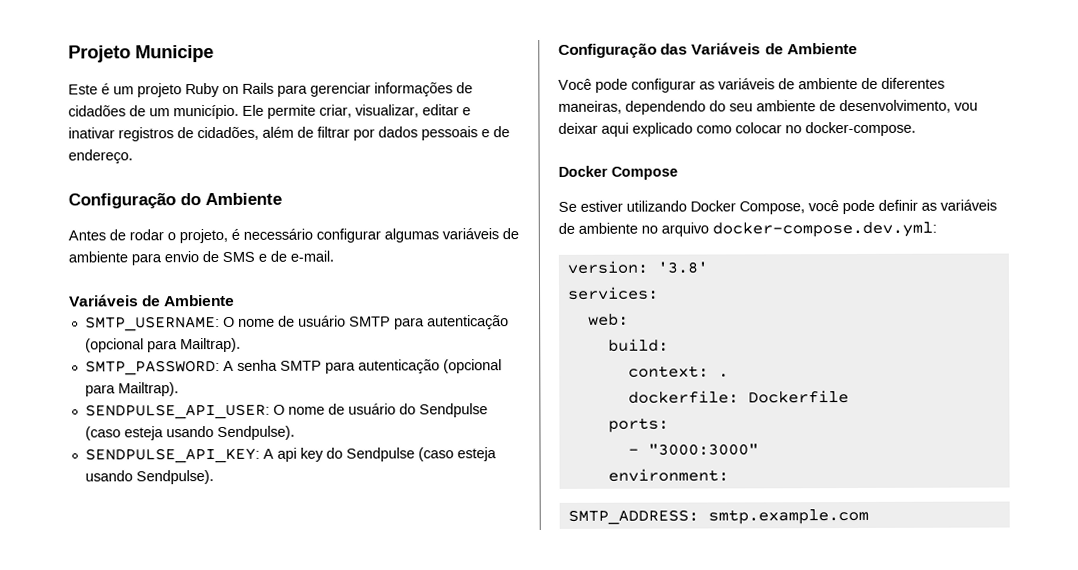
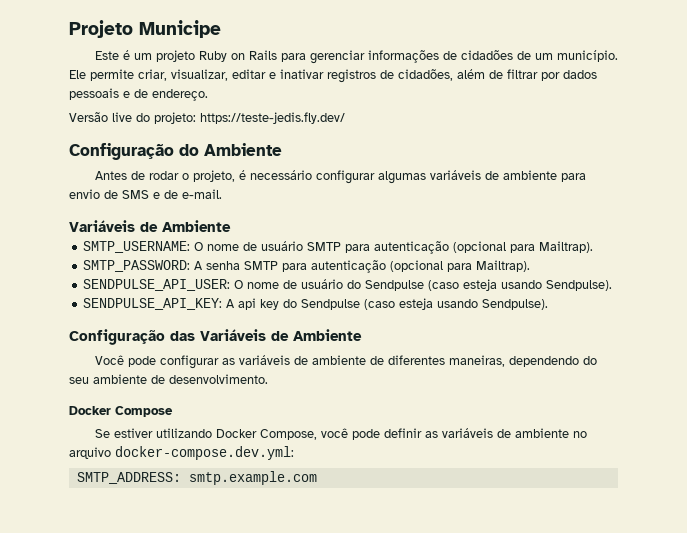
(133, 156) none -> [69,112,345,124] // Versão live do projeto: https://teste-jedis.fly.dev/
[839,99,978,114] [558,121,916,137] desenvolvimento, vou deixar aqui explicado como colocar no docker-compose. -> [169,374,268,384] desenvolvimento.
[566,260,708,274] [567,286,659,300] [587,313,629,326] [607,338,669,352] [627,365,729,378] [627,390,849,404] [607,417,669,433] [627,443,759,456] [607,468,729,482] // version: '3.8' // services: // web: // build: // context: . // dockerfile: Dockerfile // ports: // - "3000:3000" // environment: -> (294, 453) none

